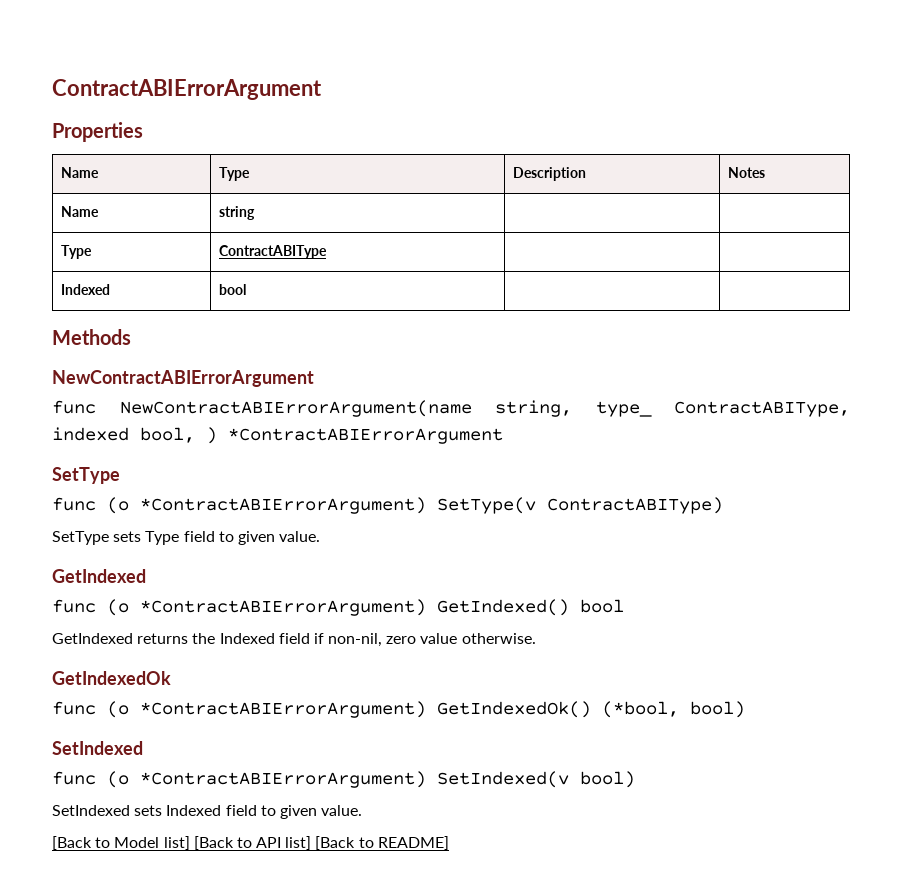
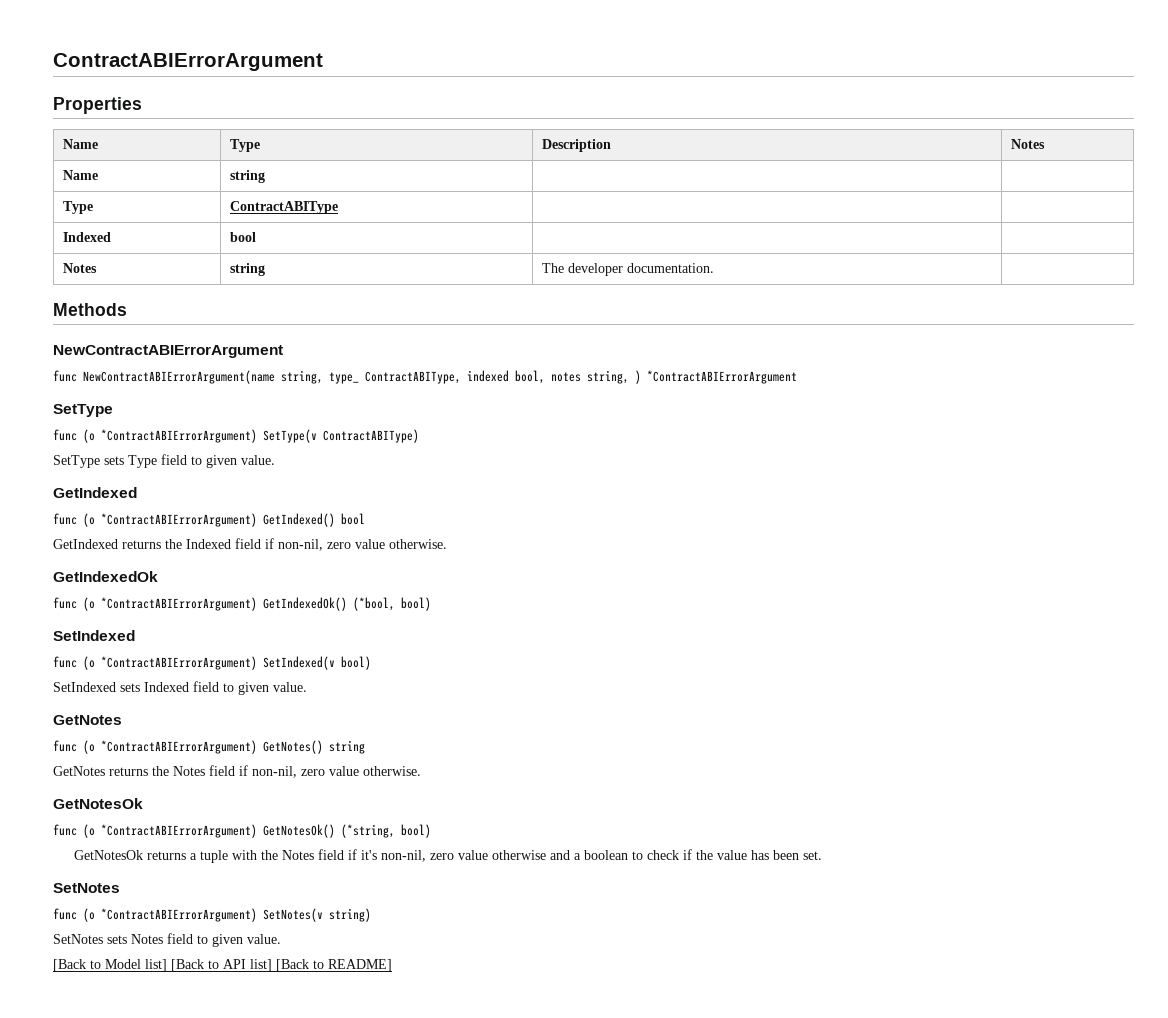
(246, 289) none -> [63,263,98,273] [230,263,266,276] [542,263,715,276] // Notes | string | The developer documentation. |
(195, 435) none -> [551,370,629,384] notes string,
(363, 810) none -> [53,715,122,725] [53,740,365,754] [53,765,421,778] [53,798,143,809] [53,824,431,838] [73,849,822,863] [53,883,120,893] [53,908,371,922] [53,933,281,947] // GetNotes // func (o *ContractABIErrorArgument) GetNotes() string // GetNotes returns the Notes field if non-nil, zero value otherwise. // GetNotesOk // func (o *ContractABIErrorArgument) GetNotesOk() (*string, bool) // GetNotesOk returns a tuple with the Notes field if it's non-nil, zero value otherwise and a boolean to check if the value has been set. // SetNotes // func (o *ContractABIErrorArgument) SetNotes(v string) // SetNotes sets Notes field to given value.

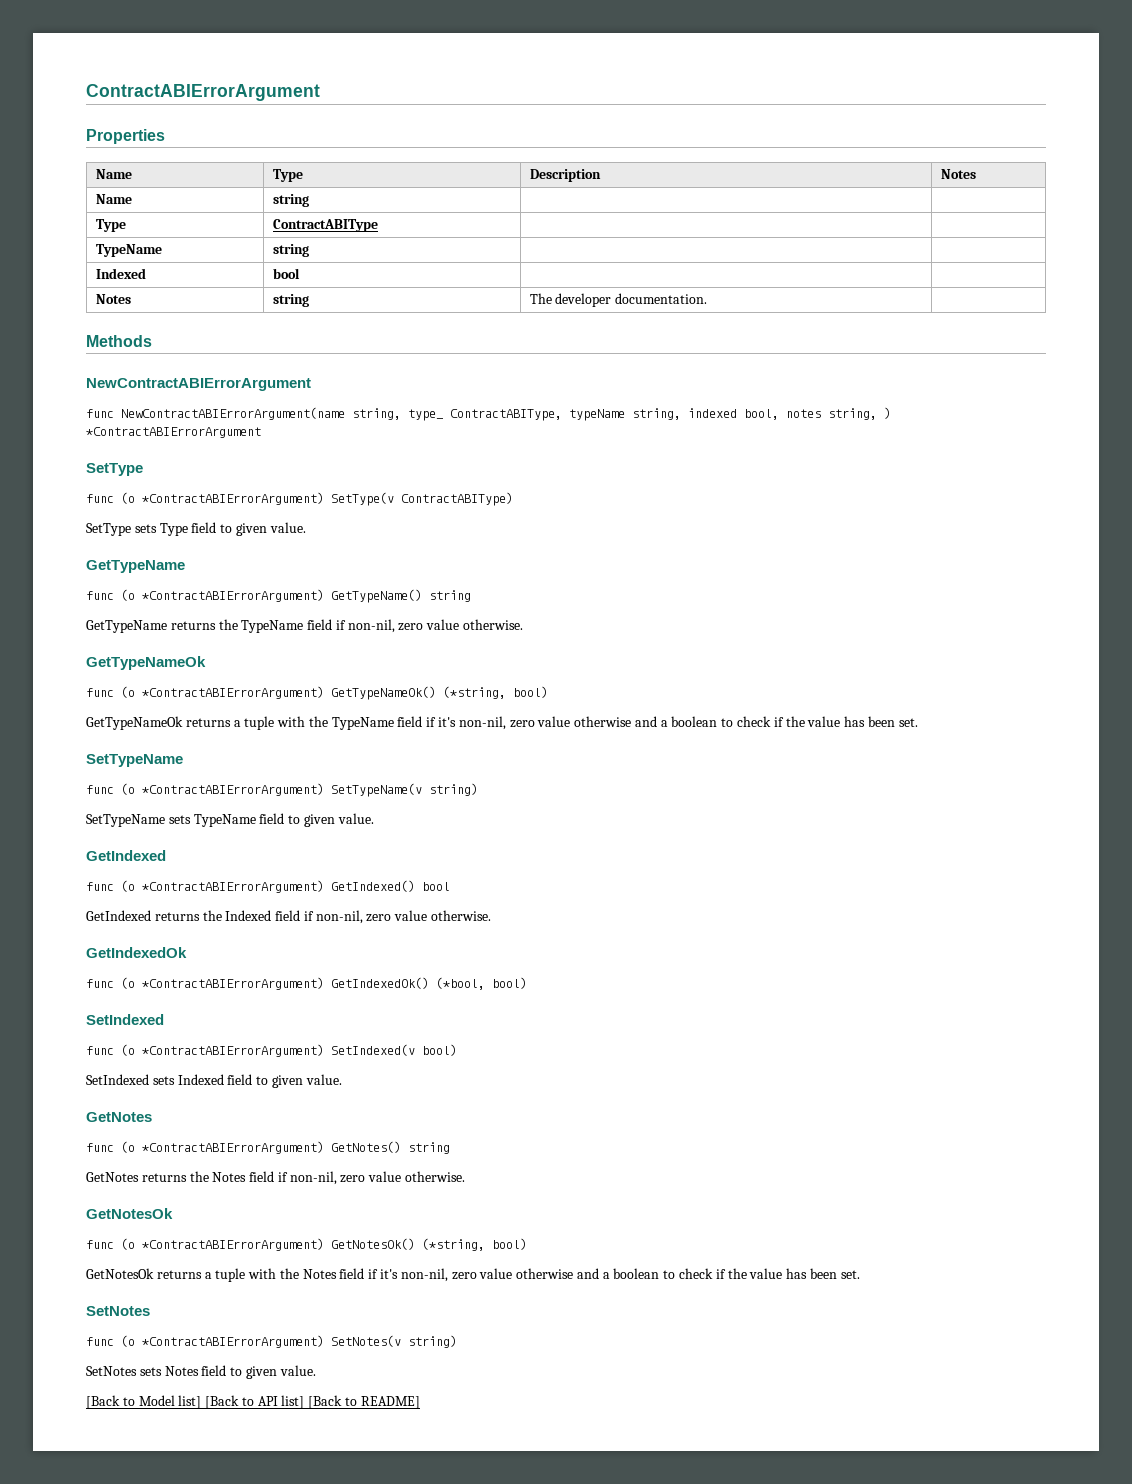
(339, 207) none -> [95,244,162,257] [272,244,309,257] // TypeName | string | |
(461, 377) none -> [569,408,681,421] typeName string,
(275, 460) none -> [86,560,185,573] [86,589,471,603] [86,619,524,633] [86,656,206,670] [86,686,548,700] [86,716,918,730] [86,754,183,767] [86,783,478,797] [86,813,374,827] // GetTypeName // func (o *ContractABIErrorArgument) GetTypeName() string // GetTypeName returns the TypeName field if non-nil, zero value otherwise. // GetTypeNameOk // func (o *ContractABIErrorArgument) GetTypeNameOk() (*string, bool) // GetTypeNameOk returns a tuple with the TypeName field if it's non-nil, zero value otherwise and a boolean to check if the value has been set. // SetTypeName // func (o *ContractABIErrorArgument) SetTypeName(v string) // SetTypeName sets TypeName field to given value.

